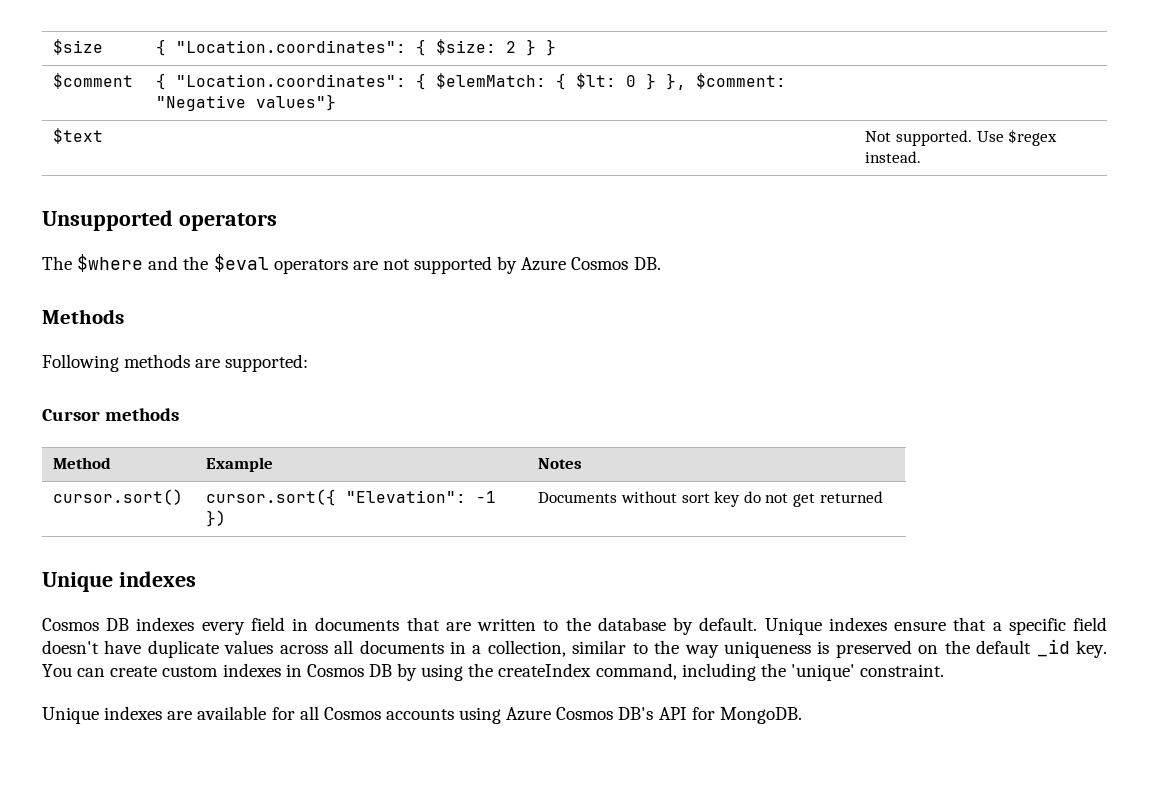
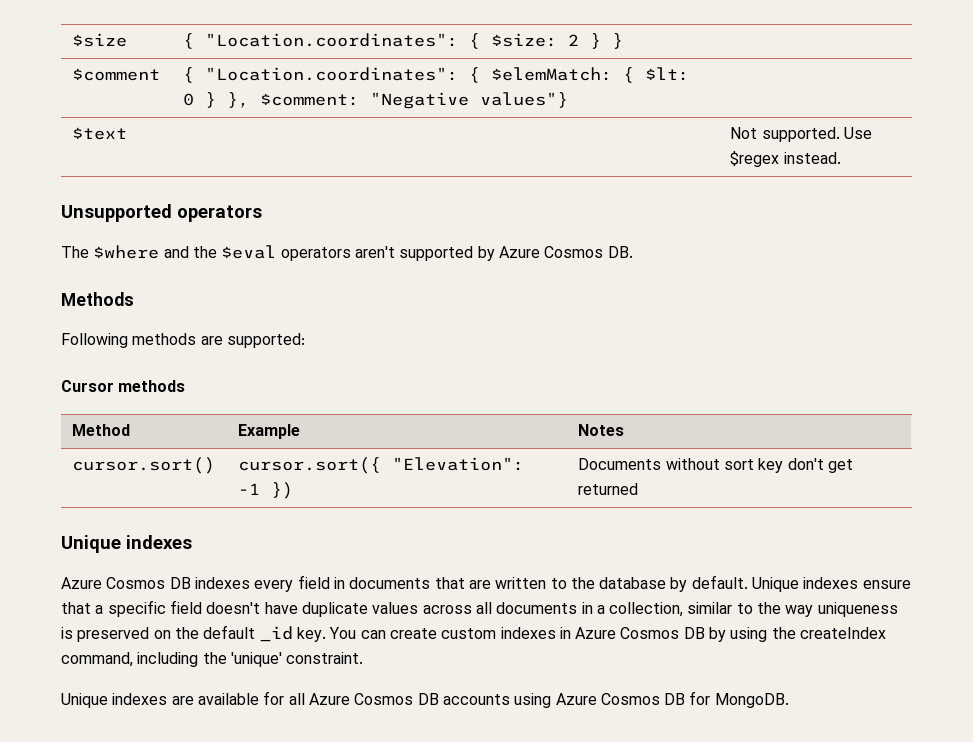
[352,259,410,270] are not -> [354,246,395,258] aren't
[743,491,789,503] do not -> [787,458,824,470] don't
(196, 579) none -> [61,577,102,589] Azure
(302, 670) none -> [575,627,617,639] Azure
[323,707,381,720] Cosmos -> [308,693,439,705] Azure Cosmos DB
[618,707,687,720] DB's API -> [664,693,686,705] DB

